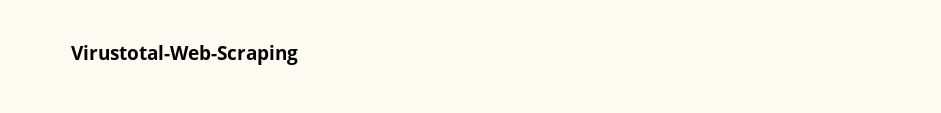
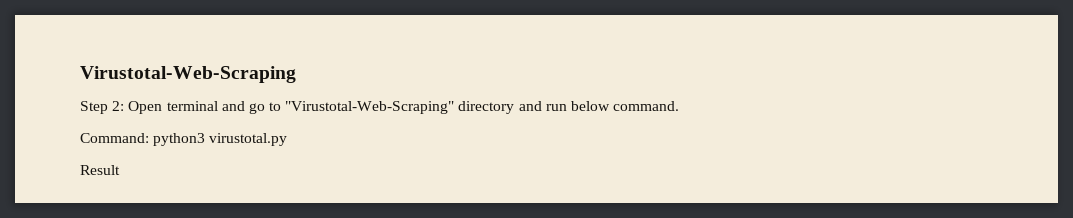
(298, 55) none -> [80,101,680,114] [80,133,288,146] [80,165,120,175] // Step 2: Open terminal and go to "Virustotal-Web-Scraping" directory and run below command. // Command: python3 virustotal.py // Result

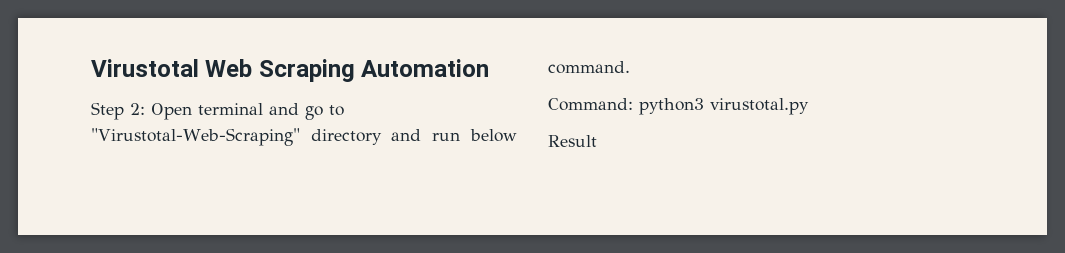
[80,66,296,83] Virustotal-Web-Scraping -> [91,59,490,82] Virustotal Web Scraping Automation

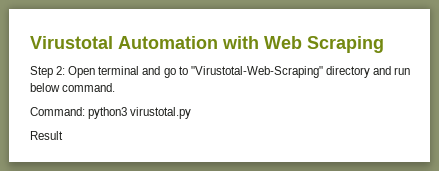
(199, 68) none -> [118,36,259,49] Automation with
[361,59,490,77] Automation -> (384, 44) none

